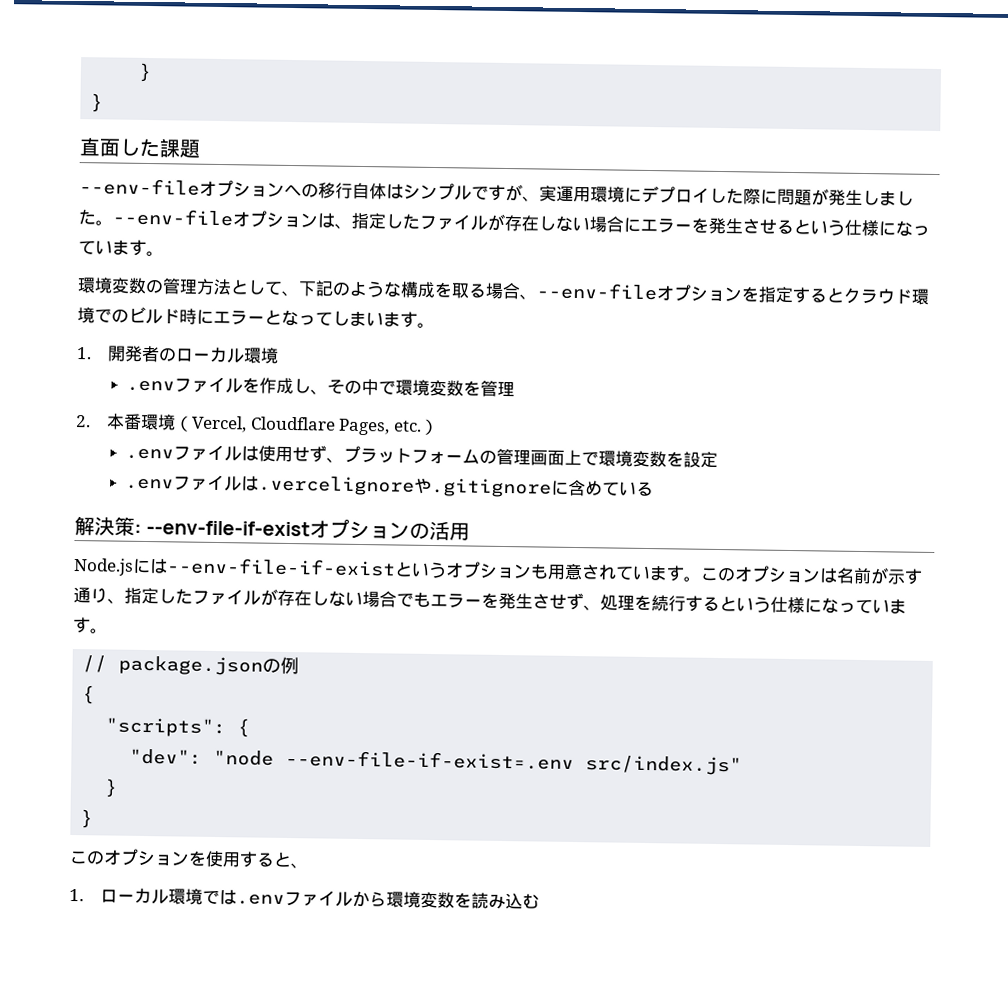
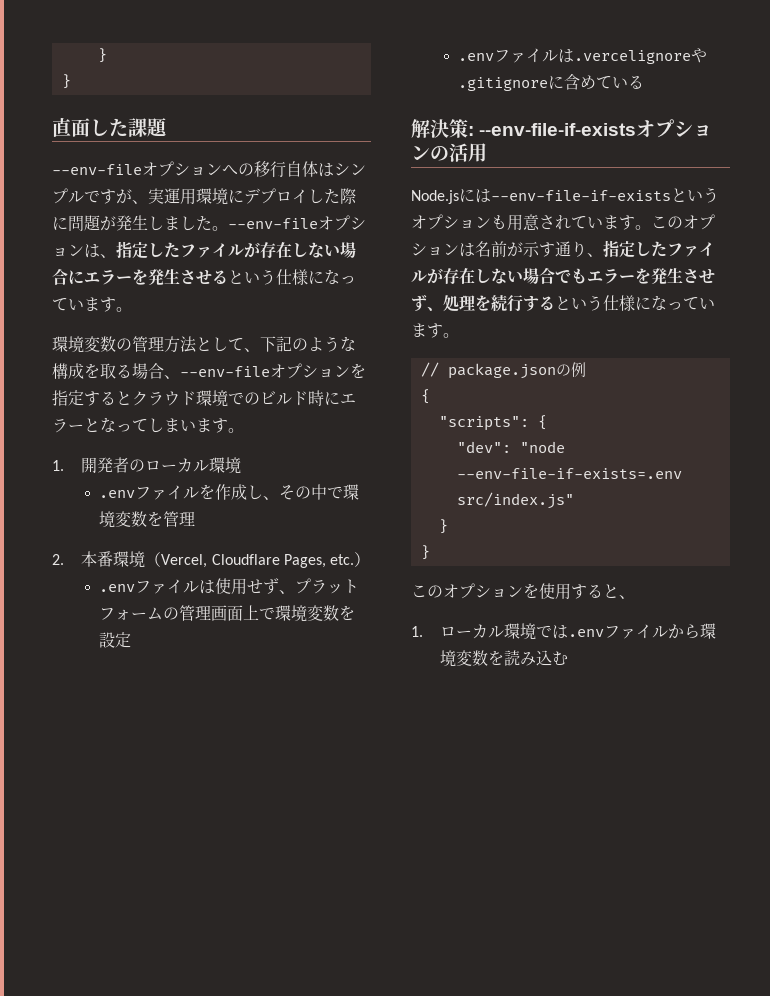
[146,520,311,537] --env-file-if-exist -> [479,123,637,136] --env-file-if-exists
[166,557,396,577] --env-file-if-exist -> [491,190,671,201] --env-file-if-exists
[285,749,575,771] --env-file-if-exist=.env -> [456,468,682,479] --env-file-if-exists=.env

